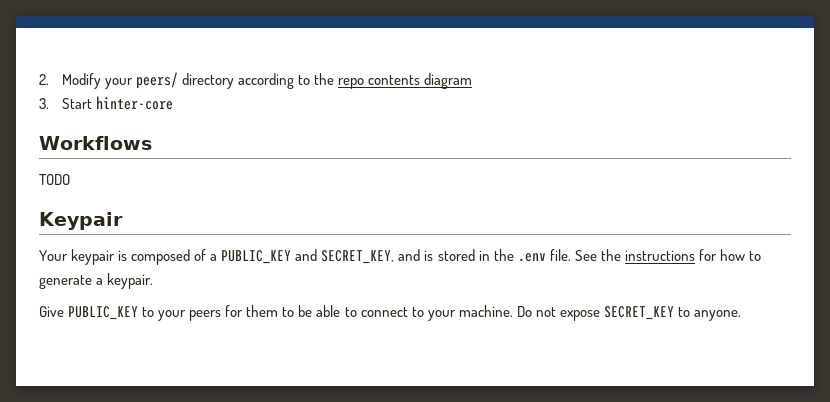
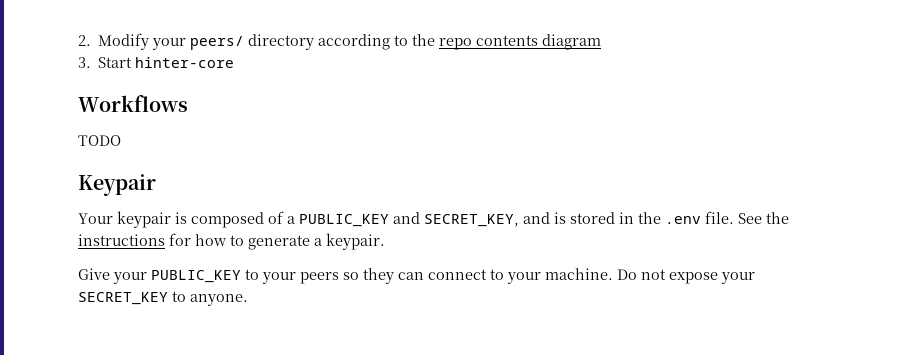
(64, 311) none -> [113,272,147,284] your
[225,305,357,317] for them to be able to -> [343,268,424,284] so they can
(600, 315) none -> [721,272,755,284] your

